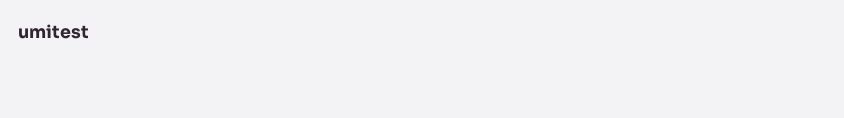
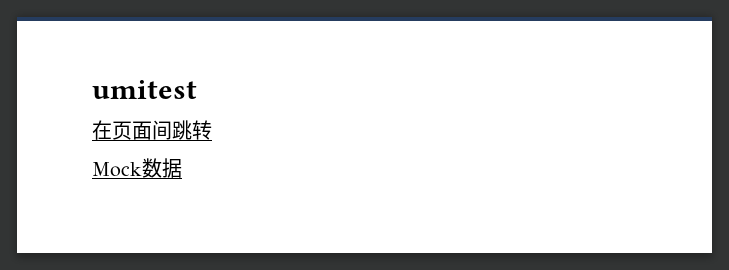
(89, 31) none -> [92,120,212,140] [92,158,182,178] // 在页面间跳转 // Mock数据

